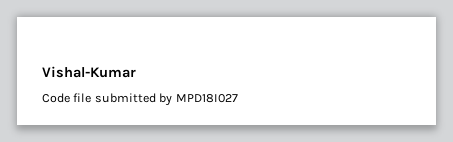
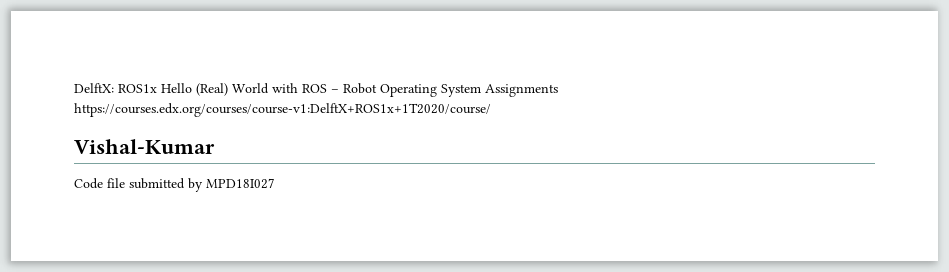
(42, 72) none -> [74,83,558,97] [74,103,491,117] DelftX: ROS1x Hello (Real) World with ROS – Robot Operating System Assignments https://courses.edx.org/courses/course-v1:DelftX+ROS1x+1T2020/course/ //

